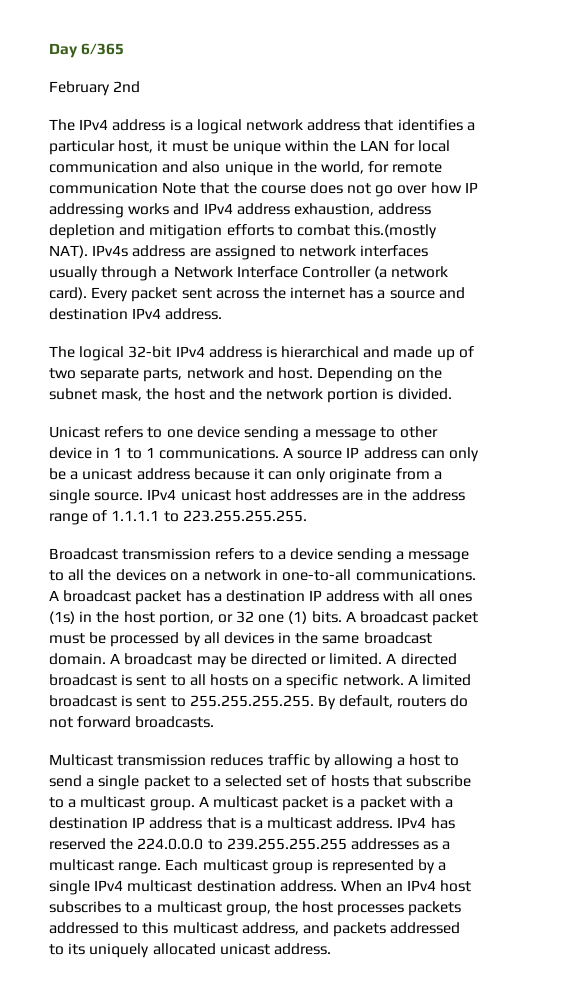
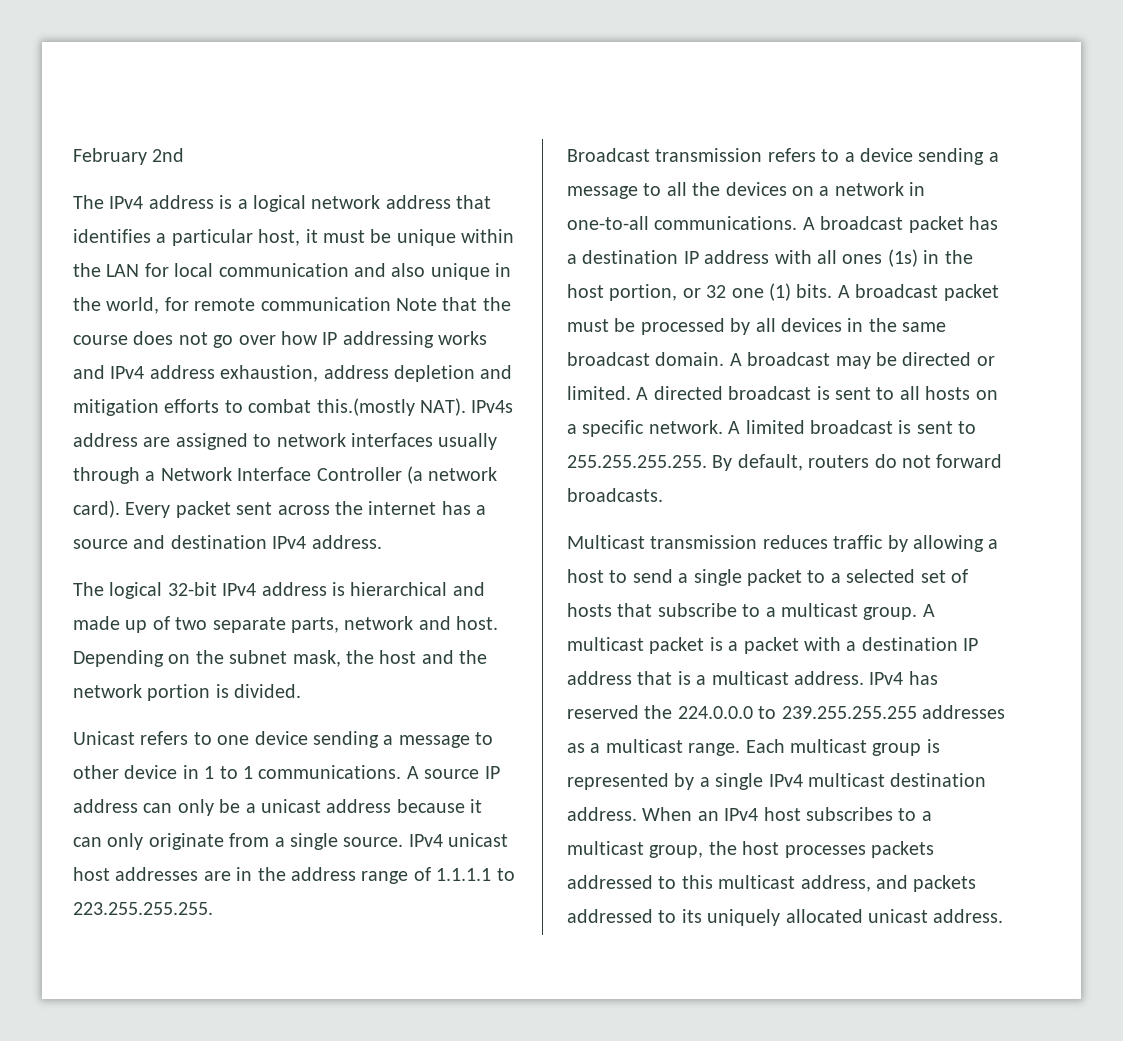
[49,43,125,58] Day 6/365 // -> (73, 156) none

